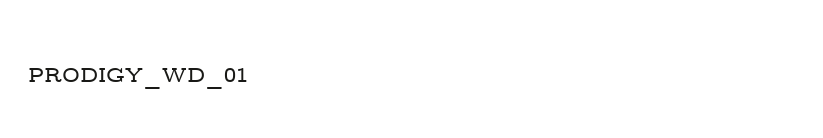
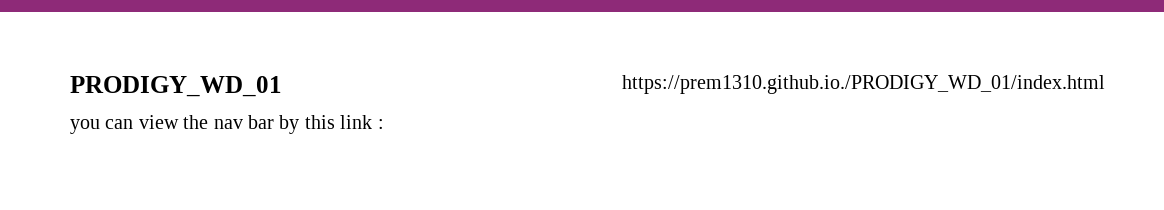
(248, 78) none -> [70,115,384,134] [622,75,1105,94] // you can view the nav bar by this link : https://prem1310.github.io./PRODIGY_WD_01/index.html

